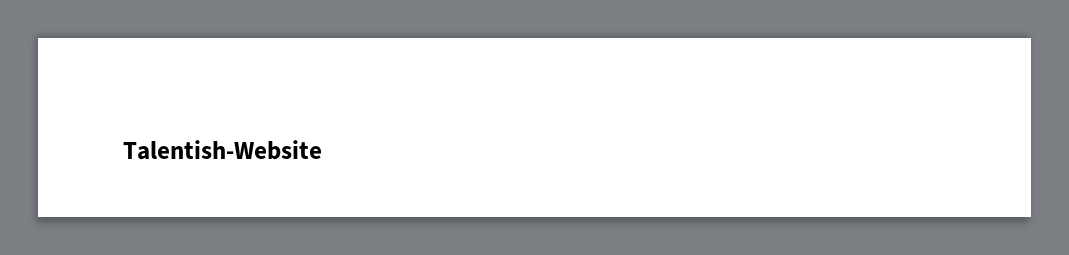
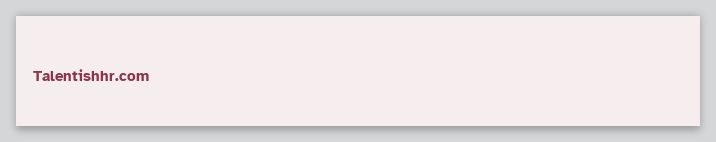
[123,140,322,160] Talentish-Website -> [33,69,149,81] Talentishhr.com

